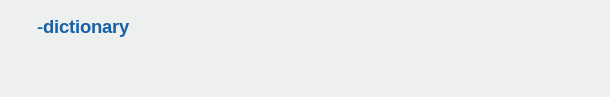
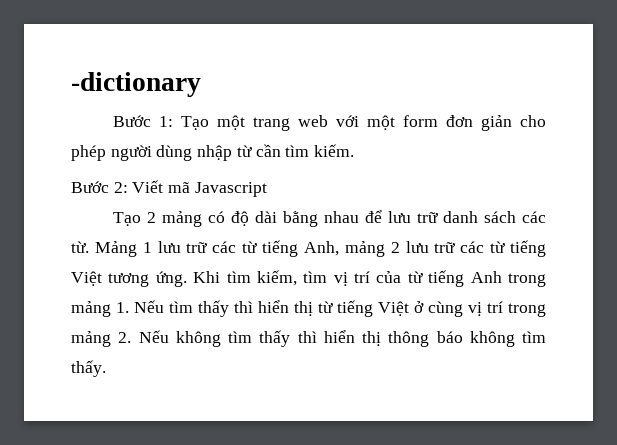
(130, 28) none -> [112,115,546,131] [71,144,355,161] [71,180,267,197] [112,210,546,227] [71,240,547,257] [71,270,546,287] [71,300,546,317] [71,330,546,347] [71,360,106,377] // Bước 1: Tạo một trang web với một form đơn giản cho phép người dùng nhập từ cần tìm kiếm. // Bước 2: Viết mã Javascript // Tạo 2 mảng có độ dài bằng nhau để lưu trữ danh sách các từ. Mảng 1 lưu trữ các từ tiếng Anh, mảng 2 lưu trữ các từ tiếng Việt tương ứng. Khi tìm kiếm, tìm vị trí của từ tiếng Anh trong mảng 1. Nếu tìm thấy thì hiển thị từ tiếng Việt ở cùng vị trí trong mảng 2. Nếu không tìm thấy thì hiển thị thông báo không tìm thấy.

